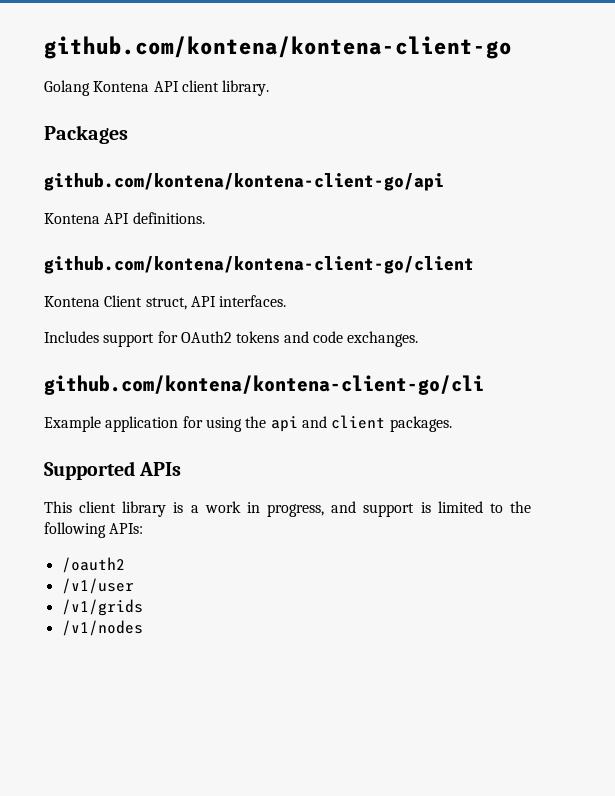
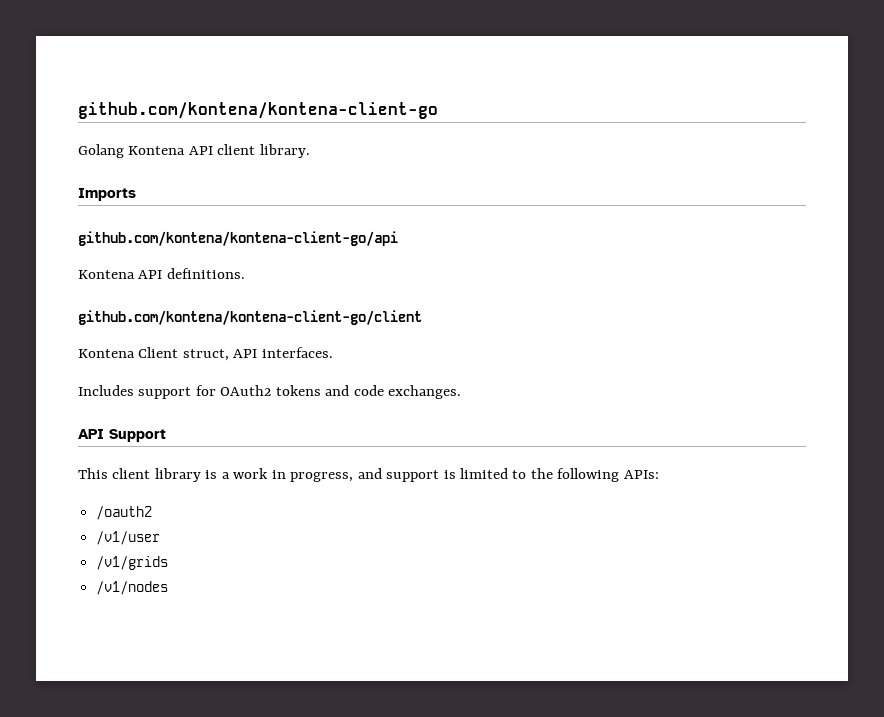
[44,125,128,144] Packages -> [78,188,136,201] Imports
[44,375,484,395] [44,415,452,432] [44,461,182,480] github.com/kontena/kontena-client-go/cli // Example application for using the api and client packages. // Supported APIs -> [78,429,166,442] API Support

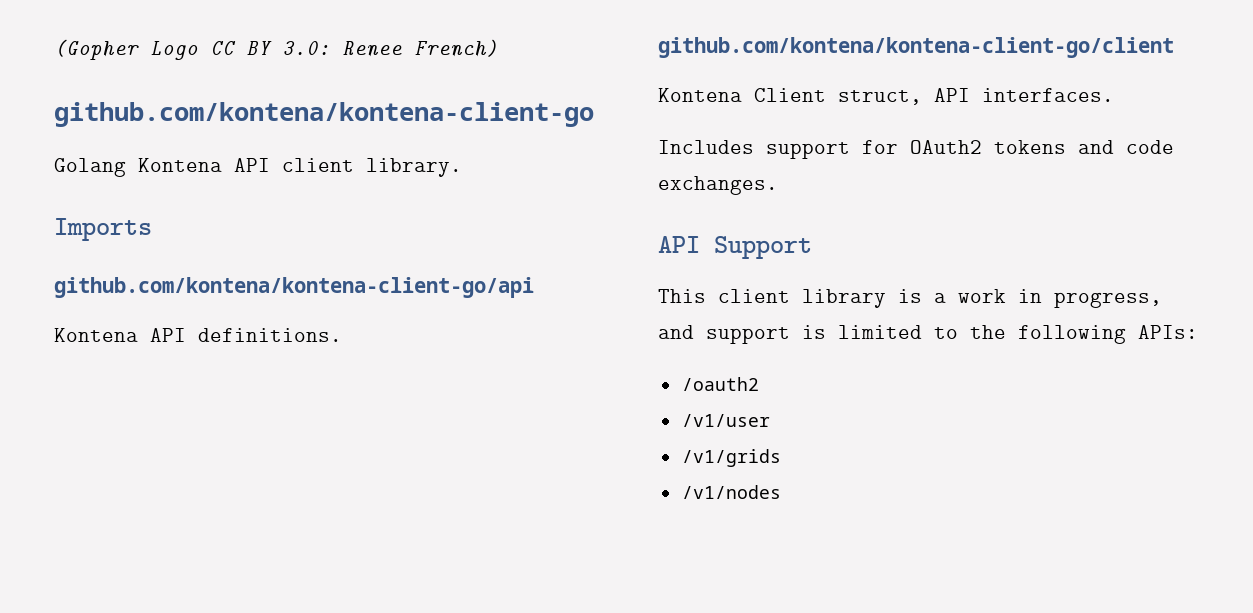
(78, 110) none -> [54,39,498,60] (Gopher Logo CC BY 3.0: Renee French) //

